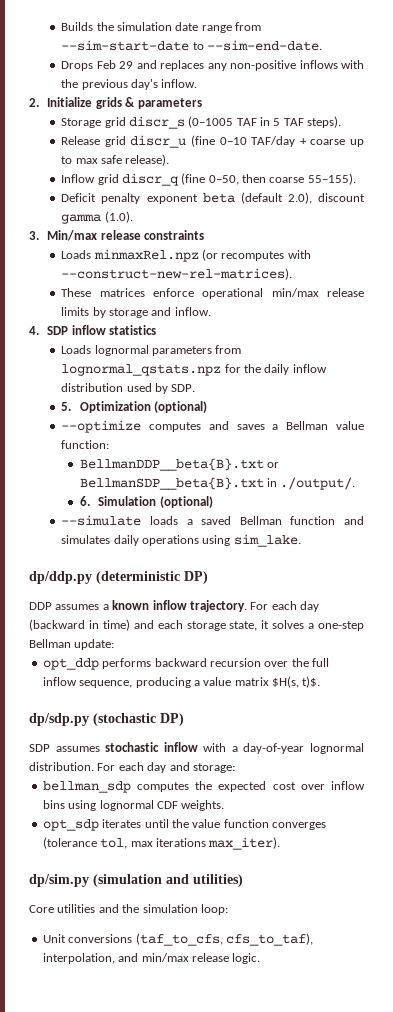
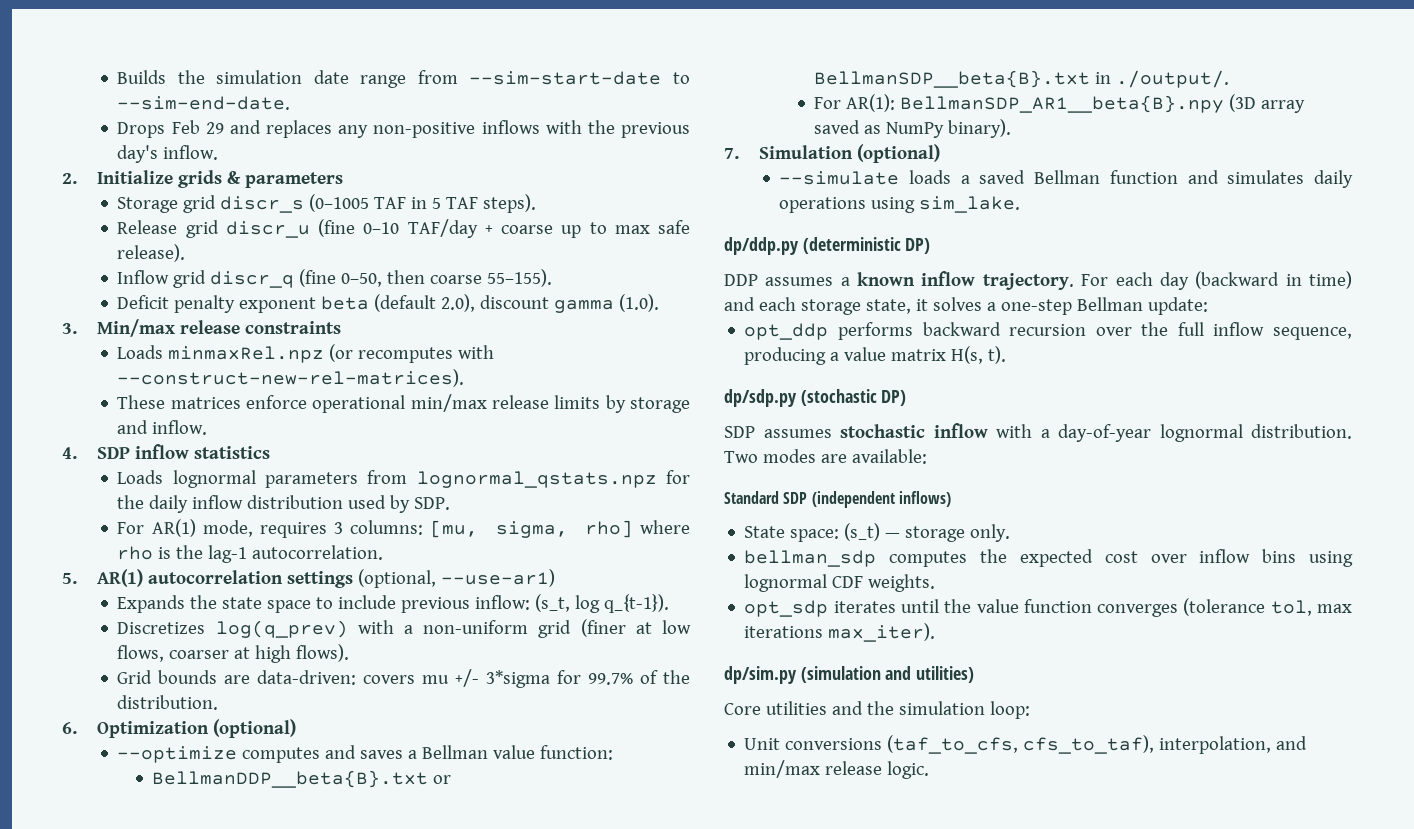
[61,402,72,411] 5. -> [117,519,690,538] [117,545,384,563] [62,569,555,588] [117,594,670,613] [117,619,691,638] [117,644,350,663] [117,669,690,688] [117,695,219,710] [62,722,77,734] For AR(1) mode, requires 3 columns: [mu, sigma, rho] where rho is the lag-1 autocorrelation. // 5. AR(1) autocorrelation settings (optional, --use-ar1) // Expands the state space to include previous inflow: (s_t, log q_{t-1}). // Discretizes log(q_prev) with a non-uniform grid (finer at low flows, coarser at high flows). // Grid bounds are data-driven: covers mu +/- 3*sigma for 99.7% of the distribution. // 6.
[79,496,90,506] 6. -> [814,94,1306,113] [814,119,1012,138] [724,148,739,159] For AR(1): BellmanSDP_AR1__beta{B}.npy (3D array saved as NumPy binary). // 7.
[272,676,321,688] $H(s, t)$. -> [951,346,1007,364] H(s, t).
[97,762,235,773] For each day and storage: -> [724,449,927,464] [724,491,951,508] [744,523,1011,542] Two modes are available: // Standard SDP (independent inflows) // State space: (s_t) — storage only.

